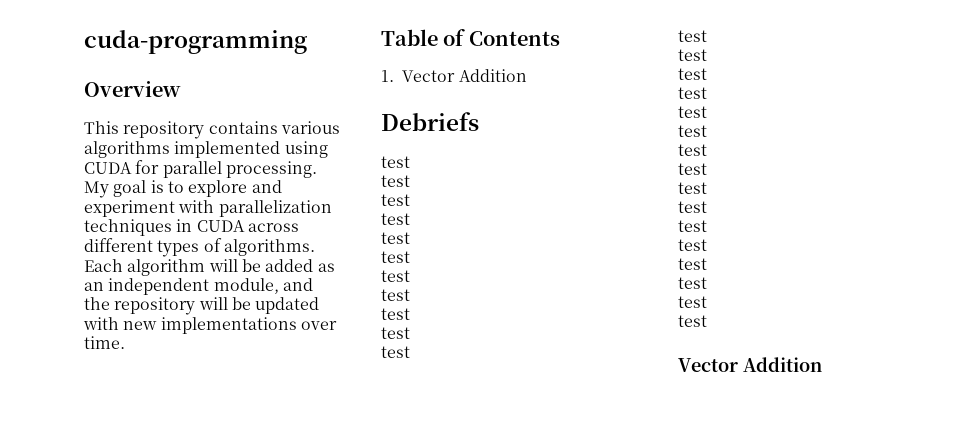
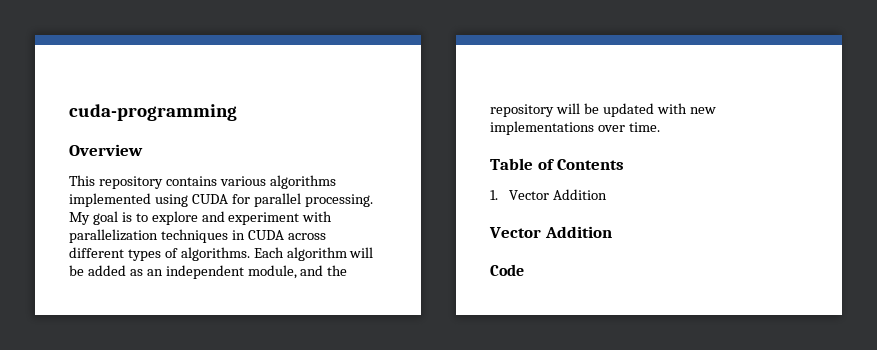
[381,112,479,131] [381,156,410,168] [381,175,410,187] [381,194,410,206] [381,213,410,225] [381,232,410,244] [381,251,410,263] [381,270,410,282] [381,289,410,301] [381,308,410,320] [381,327,410,339] [381,346,410,358] [678,30,707,42] [678,49,707,61] [678,68,707,80] [678,87,707,99] [678,106,707,118] [678,125,707,137] [678,144,707,156] [678,163,707,175] [678,182,707,194] [678,201,707,213] [678,220,707,232] [678,239,707,251] [678,258,707,270] [678,277,707,289] [678,296,707,308] [678,315,707,327] [678,357,822,372] // Debriefs // test // test // test // test // test // test // test // test // test // test // test // test // test // test // test // test // test // test // test // test // test // test // test // test // test // test // test // Vector Addition -> [489,226,612,238] [490,264,524,276] // Vector Addition // Code

